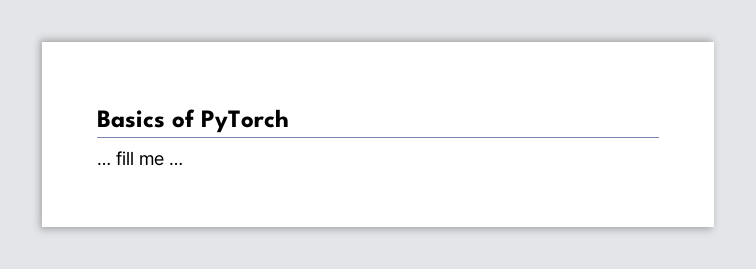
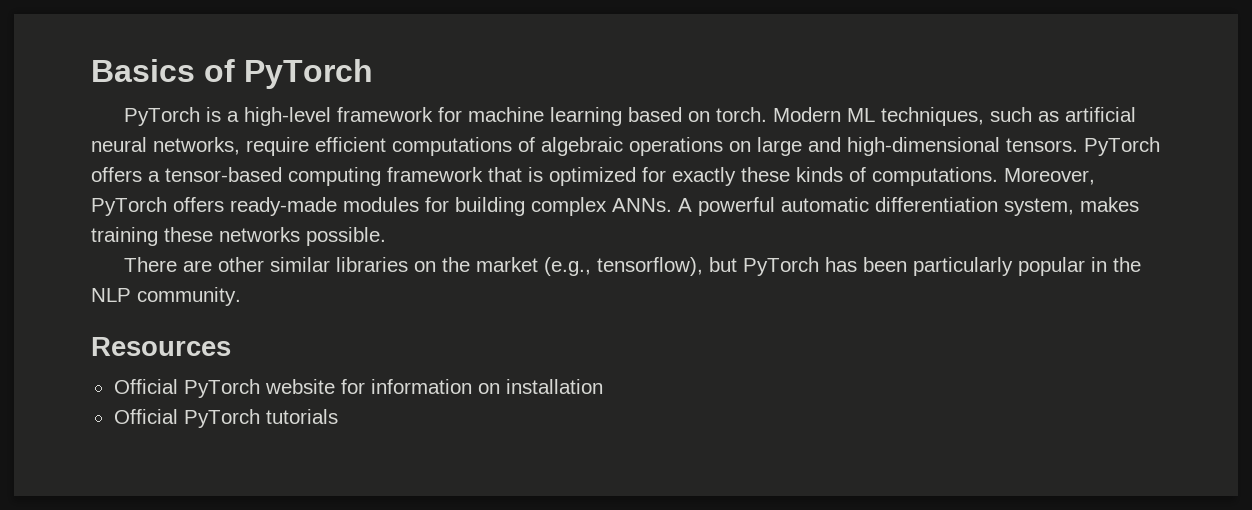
[97,151,183,166] … fill me … -> [124,107,1137,126] [91,137,1160,156] [91,167,1095,186] [91,197,1139,216] [91,227,386,246] [124,257,1142,276] [91,287,241,306] [91,337,231,356] [113,379,603,398] [113,409,338,428] PyTorch is a high-level framework for machine learning based on torch. Modern ML techniques, such as artificial neural networks, require efficient computations of algebraic operations on large and high-dimensional tensors. PyTorch offers a tensor-based computing framework that is optimized for exactly these kinds of computations. Moreover, PyTorch offers ready-made modules for building complex ANNs. A powerful automatic differentiation system, makes training these networks possible. // There are other similar libraries on the market (e.g., tensorflow), but PyTorch has been particularly popular in the NLP community. // Resources // Official PyTorch website for information on installation // Official PyTorch tutorials

